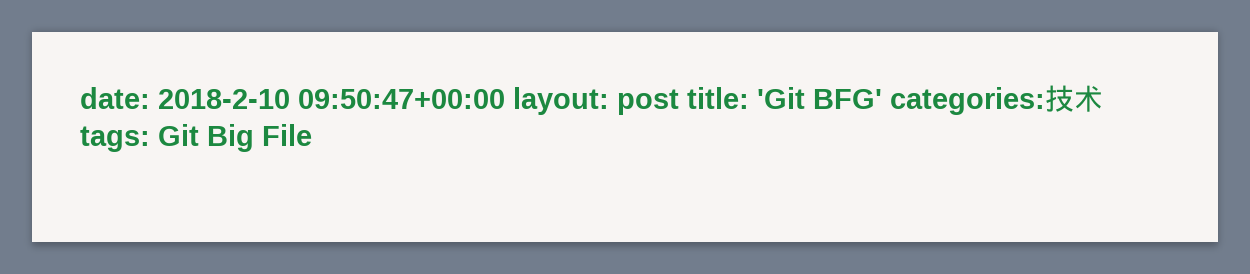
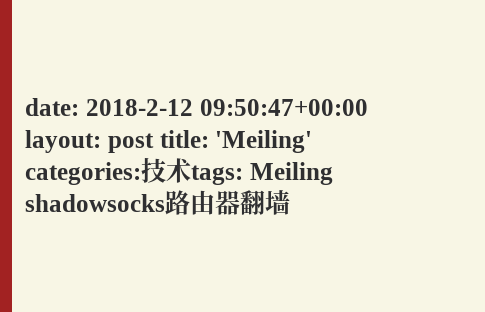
[158,89,290,109] 2018-2-10 -> [85,99,193,116] 2018-2-12
[757,87,882,109] 'Git BFG' -> [215,130,313,153] 'Meiling'
[158,124,312,152] Git Big File -> [249,162,333,185] [25,190,290,215] Meiling shadowsocks路由器翻墙

